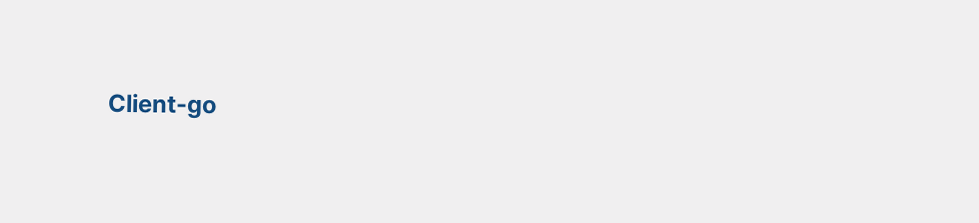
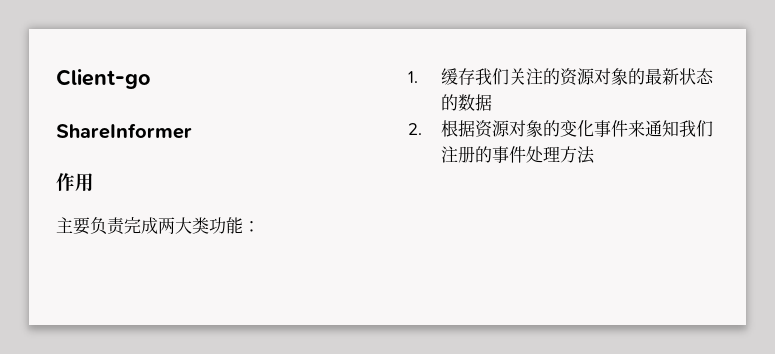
(217, 106) none -> [56,123,192,139] [56,173,94,192] [56,217,260,235] [408,68,714,86] [440,94,492,111] [408,120,713,138] [440,146,595,164] // ShareInformer // 作用 // 主要负责完成两大类功能： // 1.缓存我们关注的资源对象的最新状态的数据 // 2.根据资源对象的变化事件来通知我们注册的事件处理方法

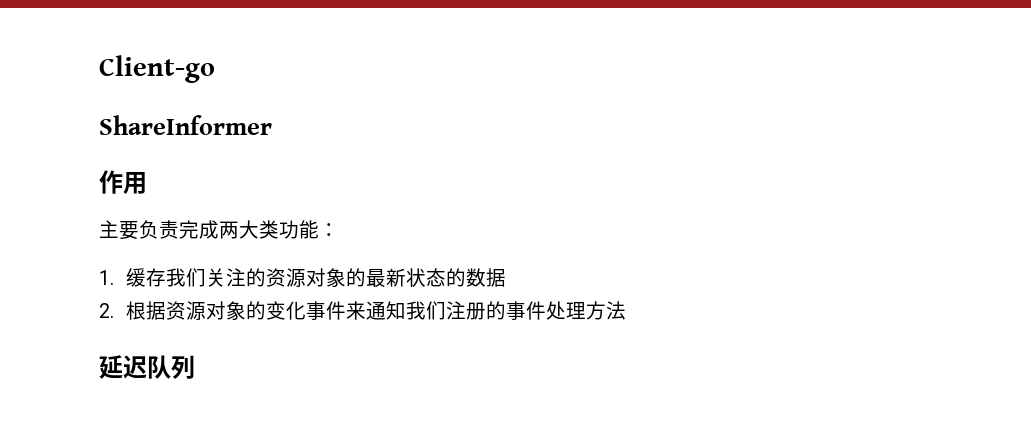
(595, 155) none -> [99,355,195,379] // 延迟队列

